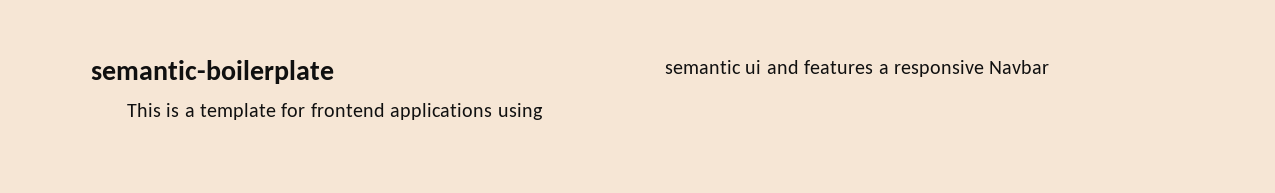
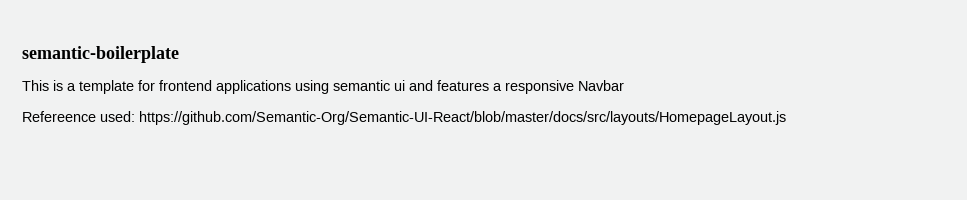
(1050, 67) none -> [22,111,786,125] // Refereence used: https://github.com/Semantic-Org/Semantic-UI-React/blob/master/docs/src/layouts/HomepageLayout.js

